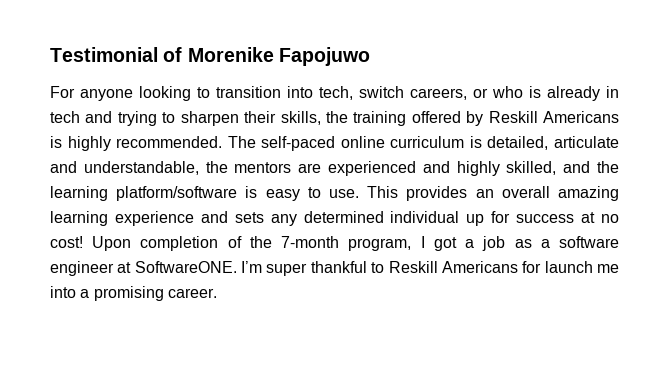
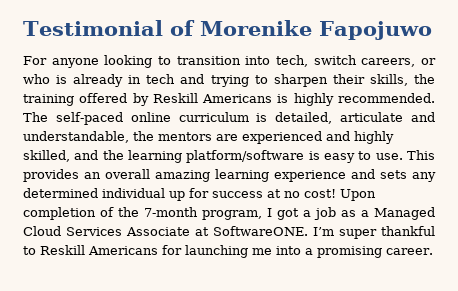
[559,236,619,248] [50,261,114,276] software engineer -> [374,207,435,220] [23,226,190,236] Managed Cloud Services Associate
[544,261,593,273] launch -> [185,245,248,258] launching

